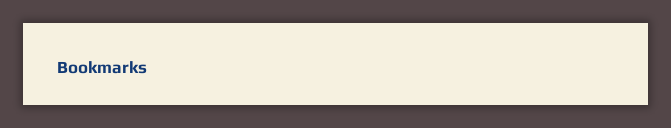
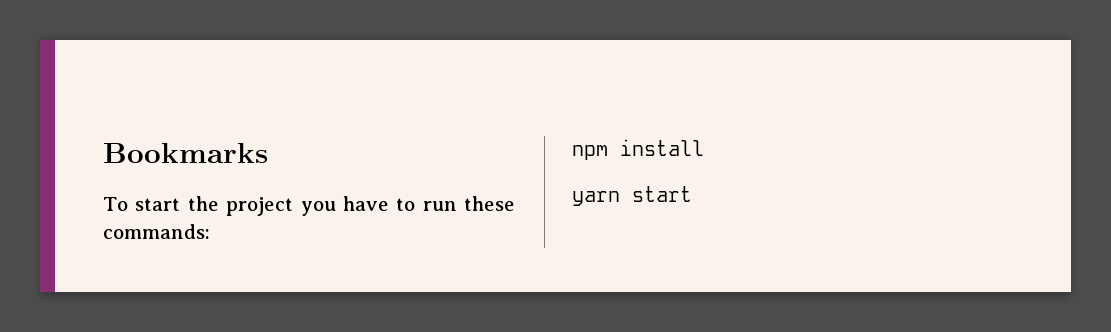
(147, 67) none -> [103,196,515,216] [103,224,210,239] [572,139,704,160] [572,186,692,206] // To start the project you have to run these commands: // npm install // yarn start

